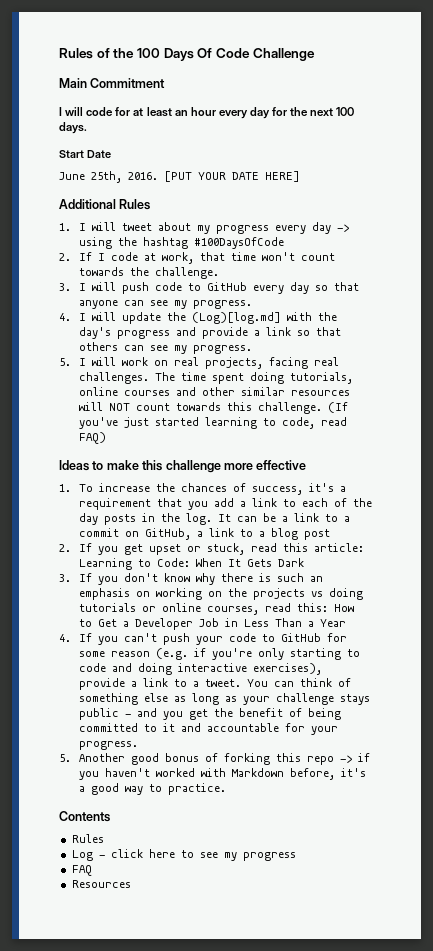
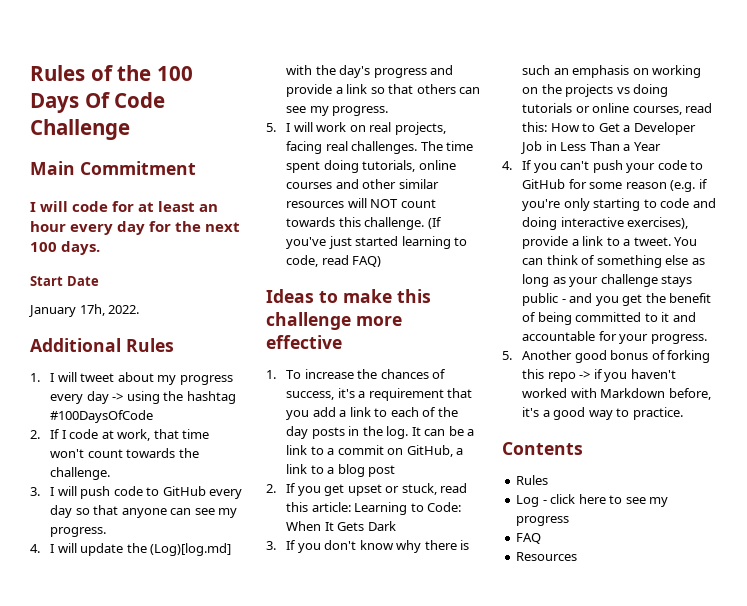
[59,171,300,183] June 25th, 2016. [PUT YOUR DATE HERE] -> [28,304,140,317] January 17h, 2022.

